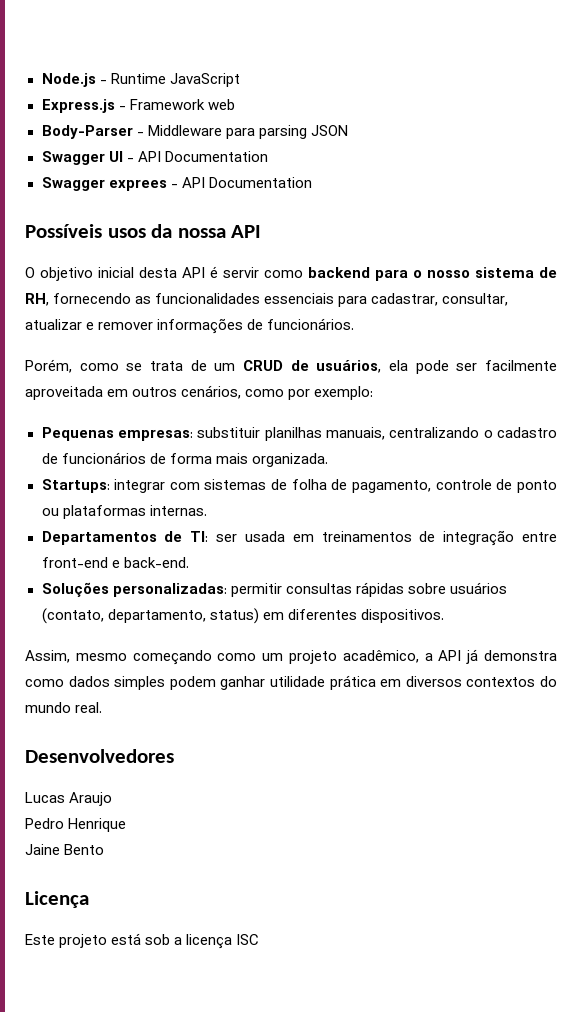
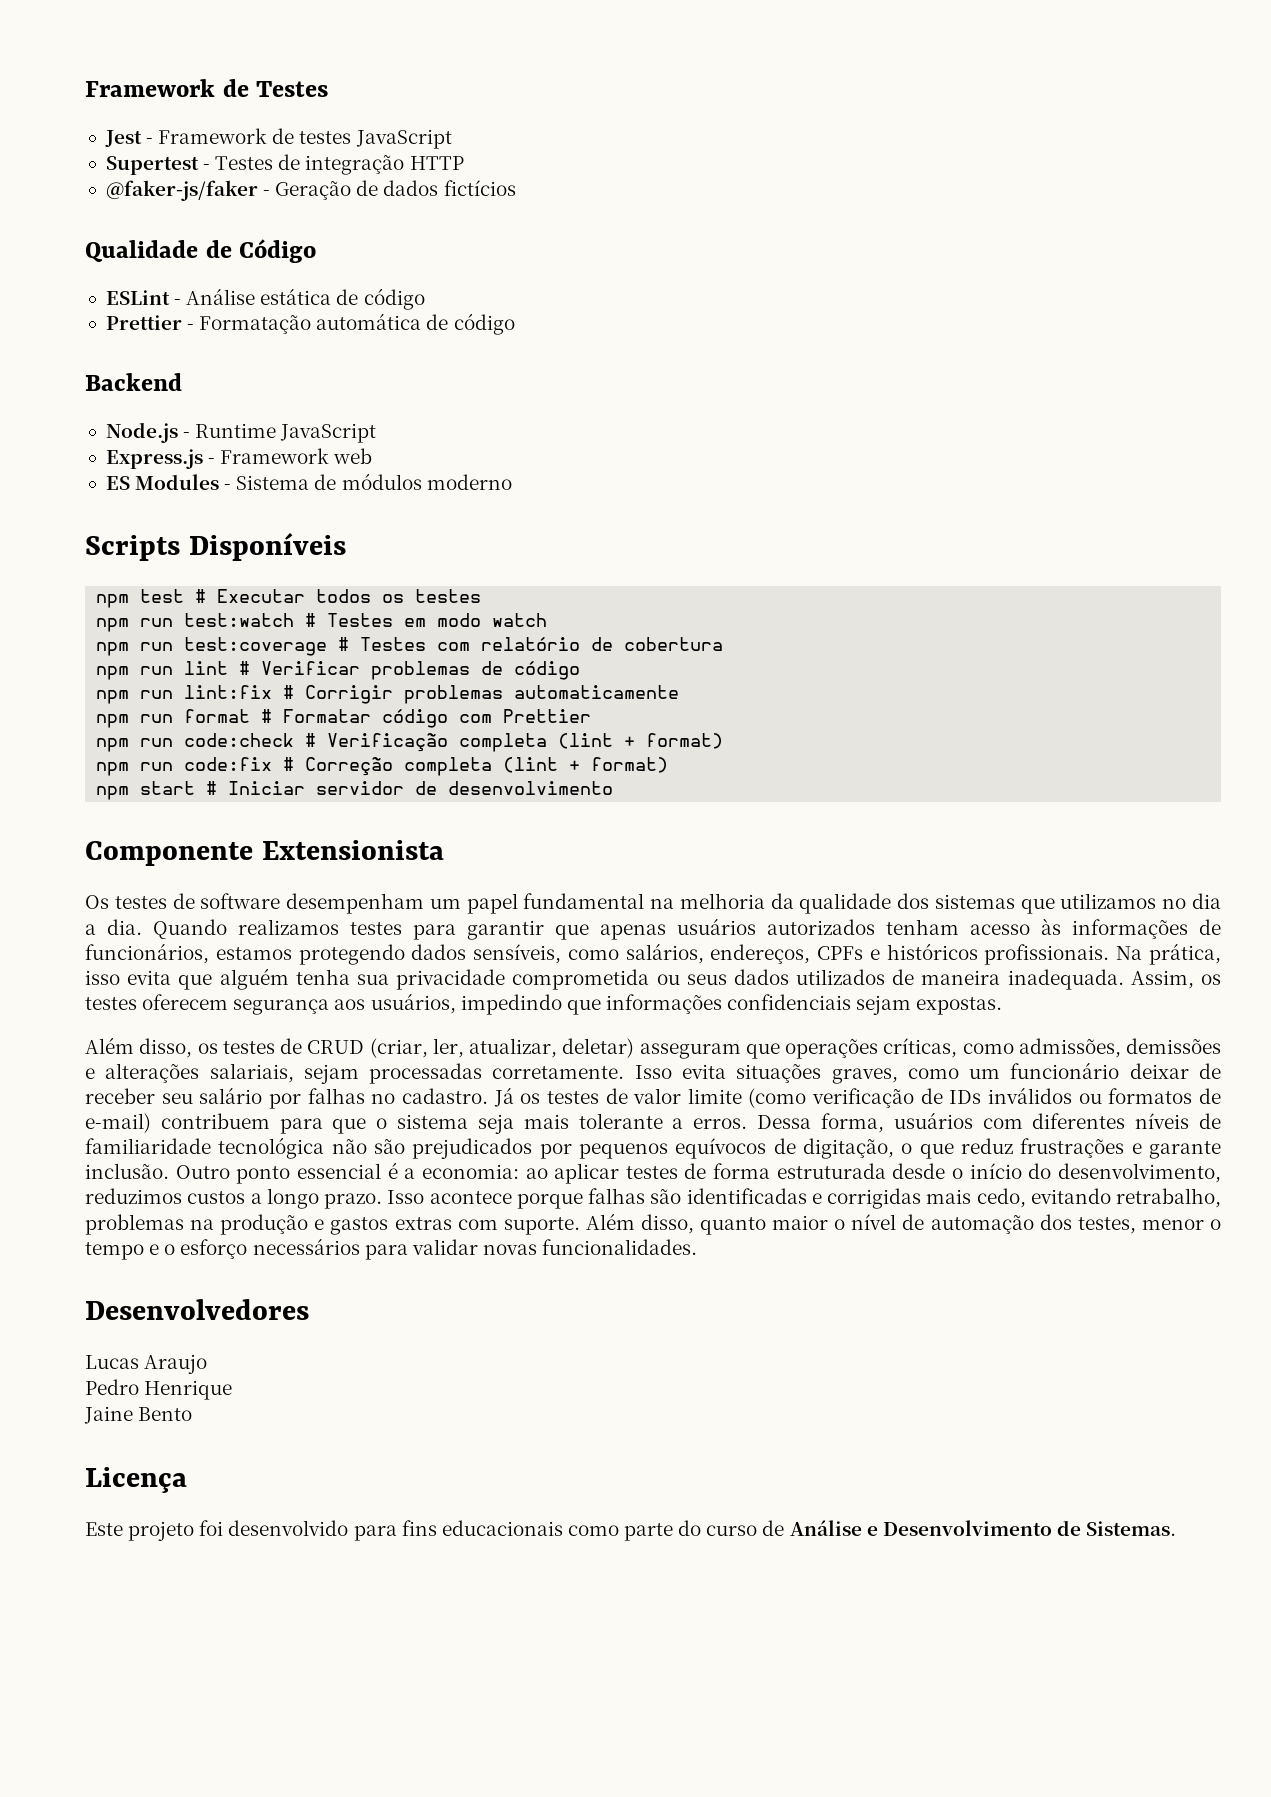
(41, 80) none -> [85,79,329,97] [104,128,452,149] [105,154,464,175] [105,180,516,201] [85,239,317,263] [105,288,425,310] [105,313,515,335] [85,373,182,391] Framework de Testes // Jest - Framework de testes JavaScript // Supertest - Testes de integração HTTP // @faker-js/faker - Geração de dados fictícios // Qualidade de Código // ESLint - Análise estática de código // Prettier - Formatação automática de código // Backend //
[41,125,348,139] [41,151,268,165] [41,177,312,191] [25,224,262,238] [25,266,557,281] [25,293,509,307] [25,318,355,334] [25,359,558,374] [25,385,374,400] [41,427,557,441] [41,452,328,467] [41,479,557,493] [41,505,207,519] [41,530,557,546] [41,557,189,568] [41,582,507,597] [41,608,444,624] [25,649,558,665] [25,675,558,690] [25,702,103,713] Body-Parser - Middleware para parsing JSON // Swagger UI - API Documentation // Swagger exprees - API Documentation // Possíveis usos da nossa API // O objetivo inicial desta API é servir como backend para o nosso sistema de RH, fornecendo as funcionalidades essenciais para cadastrar, consultar, atualizar e remover informações de funcionários. // Porém, como se trata de um CRUD de usuários, ela pode ser facilmente aproveitada em outros cenários, como por exemplo: // Pequenas empresas: substituir planilhas manuais, centralizando o cadastro de funcionários de forma mais organizada. // Startups: integrar com sistemas de folha de pagamento, controle de ponto ou plataformas internas. // Departamentos de TI: ser usada em treinamentos de integração entre front-end e back-end. // Soluções personalizadas: permitir consultas rápidas sobre usuários (contato, departamento, status) em diferentes dispositivos. // Assim, mesmo começando como um projeto acadêmico, a API já demonstra como dados simples podem ganhar utilidade prática em diversos contextos do mundo real. -> [105,473,512,490] [85,532,346,561] [96,589,482,608] [96,613,548,632] [96,637,724,656] [96,661,581,680] [96,685,680,704] [96,709,592,728] [96,733,724,752] [96,757,669,776] [96,781,614,800] [85,840,444,866] [85,893,1221,914] [85,918,1221,940] [85,943,1221,965] [85,968,1221,990] [85,993,1003,1015] [85,1037,1221,1059] [85,1062,1222,1084] [85,1087,1221,1109] [85,1112,1221,1134] [85,1137,1221,1159] [85,1162,1221,1184] [85,1188,1221,1209] [85,1213,1221,1235] [85,1238,698,1260] ES Modules - Sistema de módulos moderno // Scripts Disponíveis // npm test # Executar todos os testes // npm run test:watch # Testes em modo watch // npm run test:coverage # Testes com relatório de cobertura // npm run lint # Verificar problemas de código // npm run lint:fix # Corrigir problemas automaticamente // npm run format # Formatar código com Prettier // npm run code:check # Verificação completa (lint + format) // npm run code:fix # Correção completa (lint + format) // npm start # Iniciar servidor de desenvolvimento // Componente Extensionista // Os testes de software desempenham um papel fundamental na melhoria da qualidade dos sistemas que utilizamos no dia a dia. Quando realizamos testes para garantir que apenas usuários autorizados tenham acesso às informações de funcionários, estamos protegendo dados sensíveis, como salários, endereços, CPFs e históricos profissionais. Na prática, isso evita que alguém tenha sua privacidade comprometida ou seus dados utilizados de maneira inadequada. Assim, os testes oferecem segurança aos usuários, impedindo que informações confidenciais sejam expostas. // Além disso, os testes de CRUD (criar, ler, atualizar, deletar) asseguram que operações críticas, como admissões, demissões e alterações salariais, sejam processadas corretamente. Isso evita situações graves, como um funcionário deixar de receber seu salário por falhas no cadastro. Já os testes de valor limite (como verificação de IDs inválidos ou formatos de e-mail) contribuem para que o sistema seja mais tolerante a erros. Dessa forma, usuários com diferentes níveis de familiaridade tecnológica não são prejudicados por pequenos equívocos de digitação, o que reduz frustrações e garante inclusão. Outro ponto essencial é a economia: ao aplicar testes de forma estruturada desde o início do desenvolvimento, reduzimos custos a longo prazo. Isso acontece porque falhas são identificadas e corrigidas mais cedo, evitando retrabalho, problemas na produção e gastos extras com suporte. Além disso, quanto maior o nível de automação dos testes, menor o tempo e o esforço necessários para validar novas funcionalidades.
[111,933,260,949] está sob a licença ISC -> [199,1520,1177,1541] foi desenvolvido para fins educacionais como parte do curso de Análise e Desenvolvimento de Sistemas.

